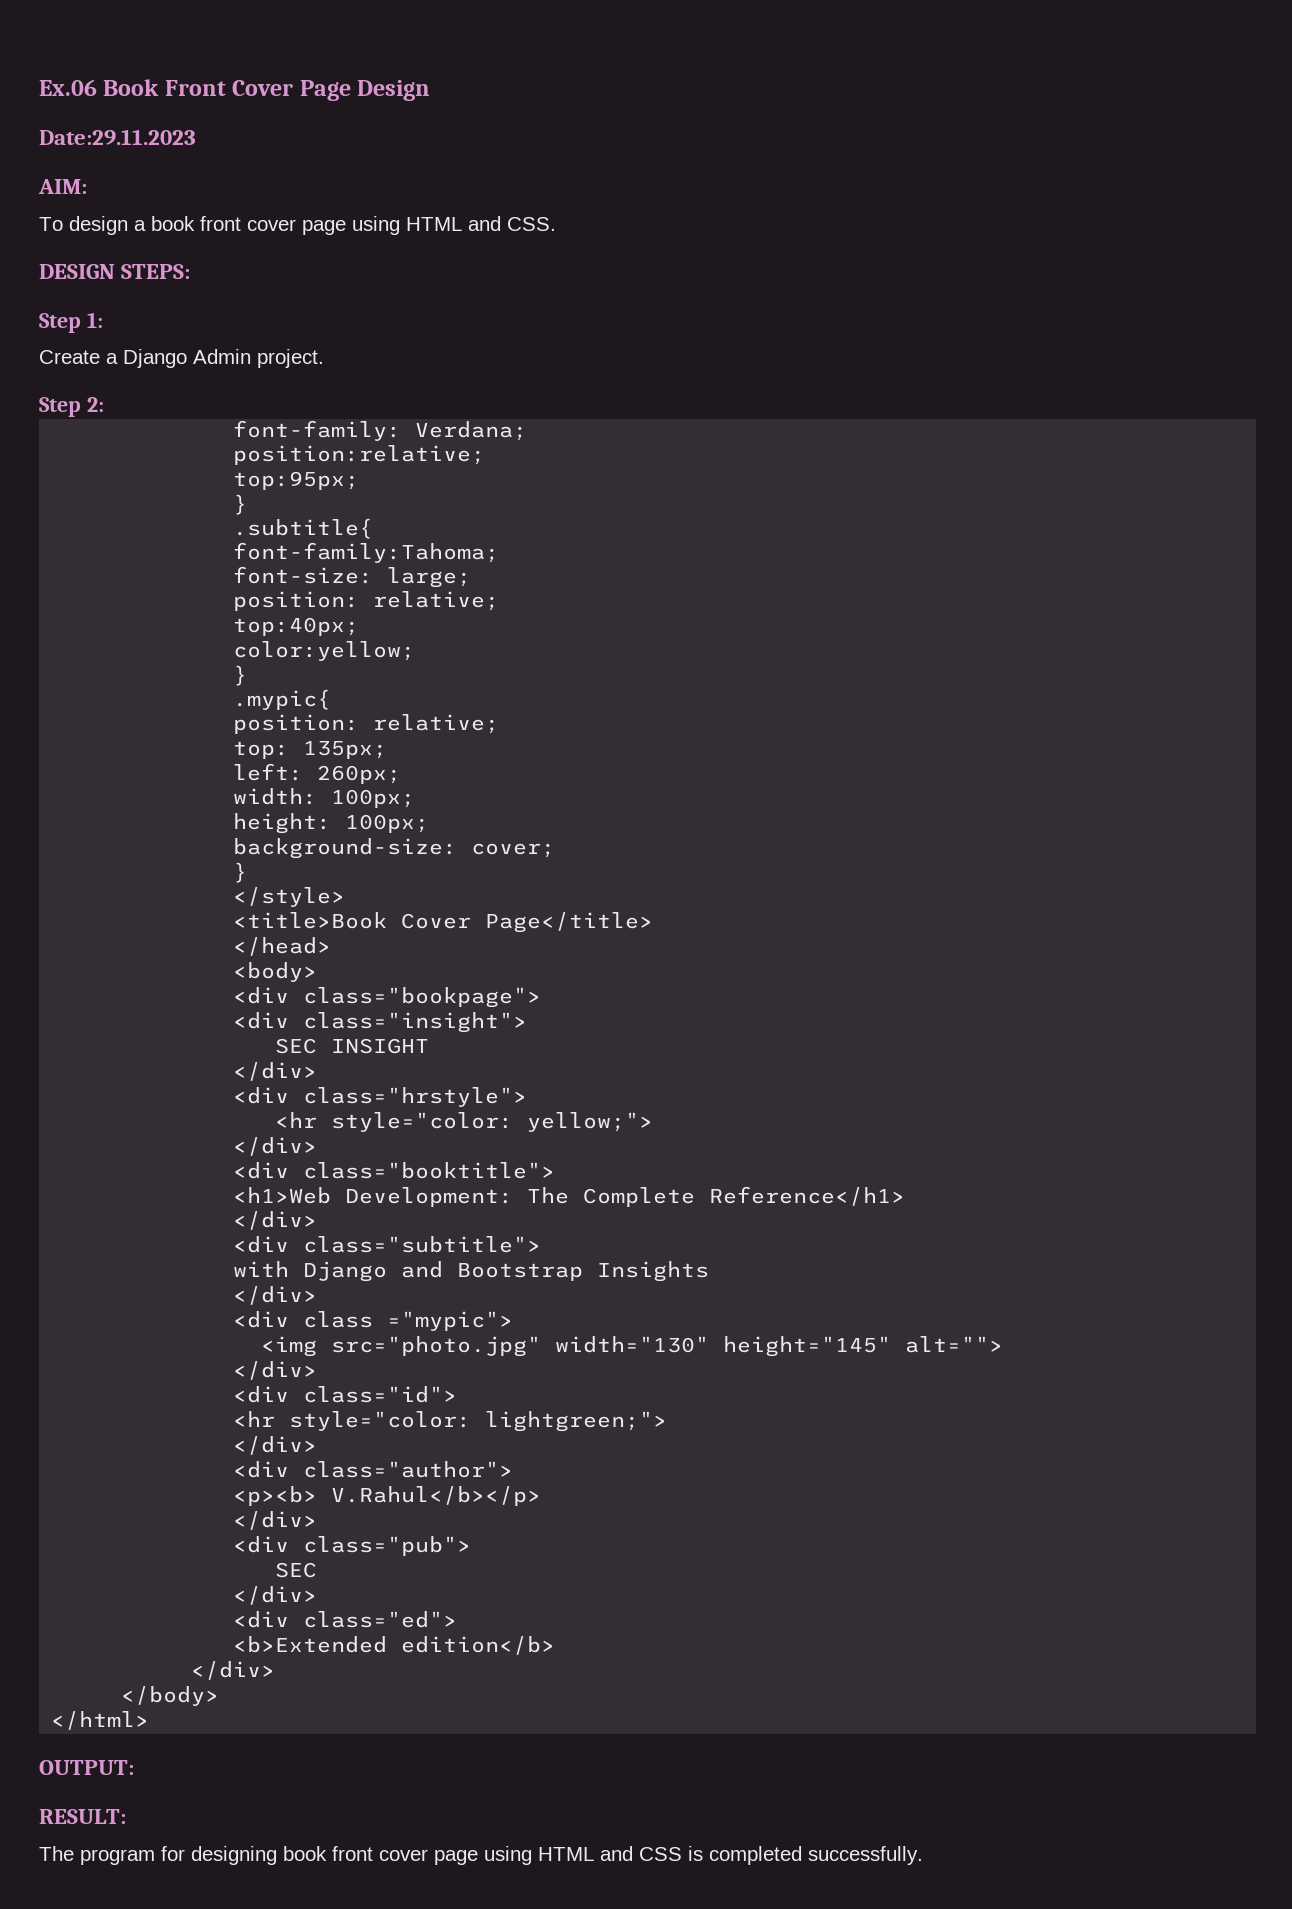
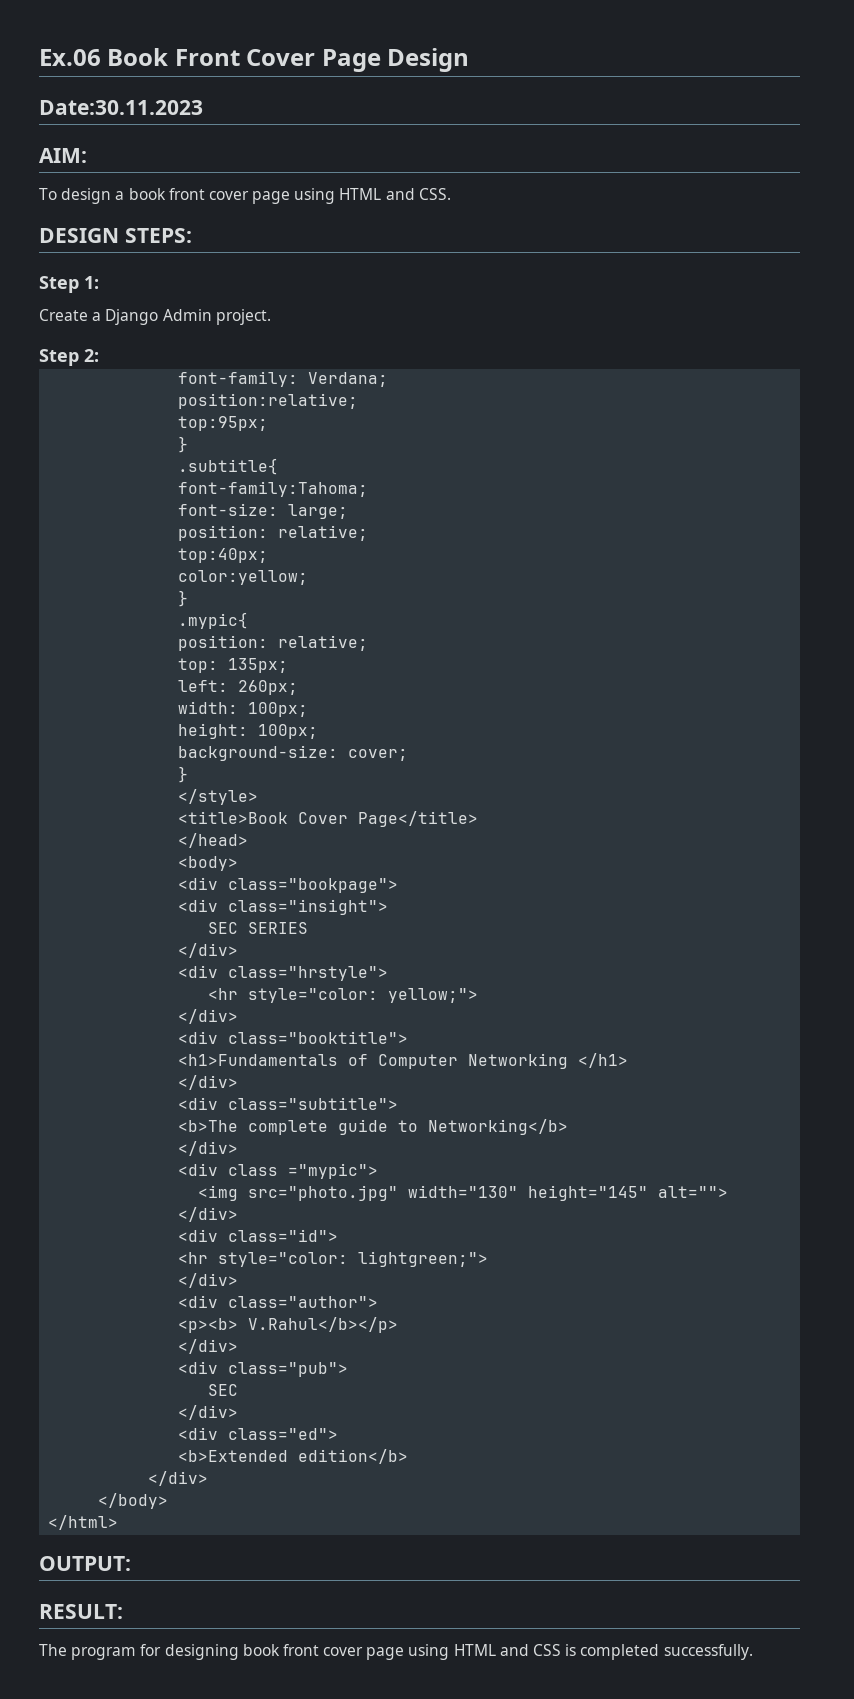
[39,129,196,145] Date:29.11.2023 -> [39,100,203,115] Date:30.11.2023
[331,1038,430,1054] INSIGHT -> [248,922,309,934] SERIES
[233,1186,906,1207] [233,1211,318,1230] [233,1236,542,1253] [233,1261,710,1282] <h1>Web Development: The Complete Reference</h1> // </div> // <div class="subtitle"> // with Django and Bootstrap Insights -> [178,1053,629,1069] [178,1075,239,1090] [178,1097,399,1110] [178,1119,569,1135] <h1>Fundamentals of Computer Networking </h1> // </div> // <div class="subtitle"> // <b>The complete guide to Networking</b>

